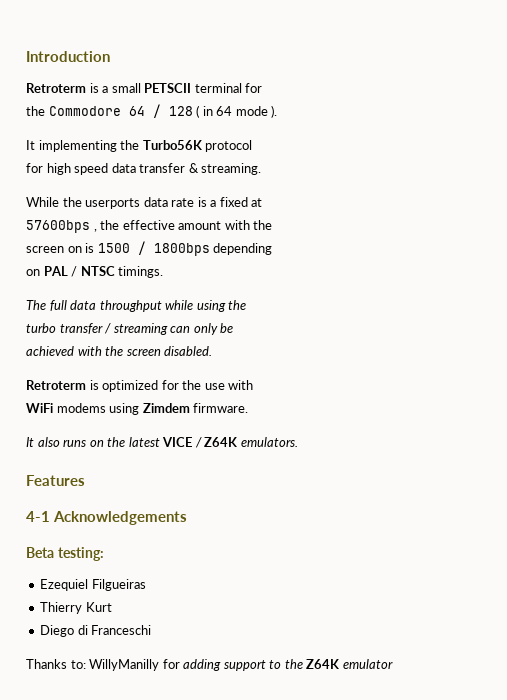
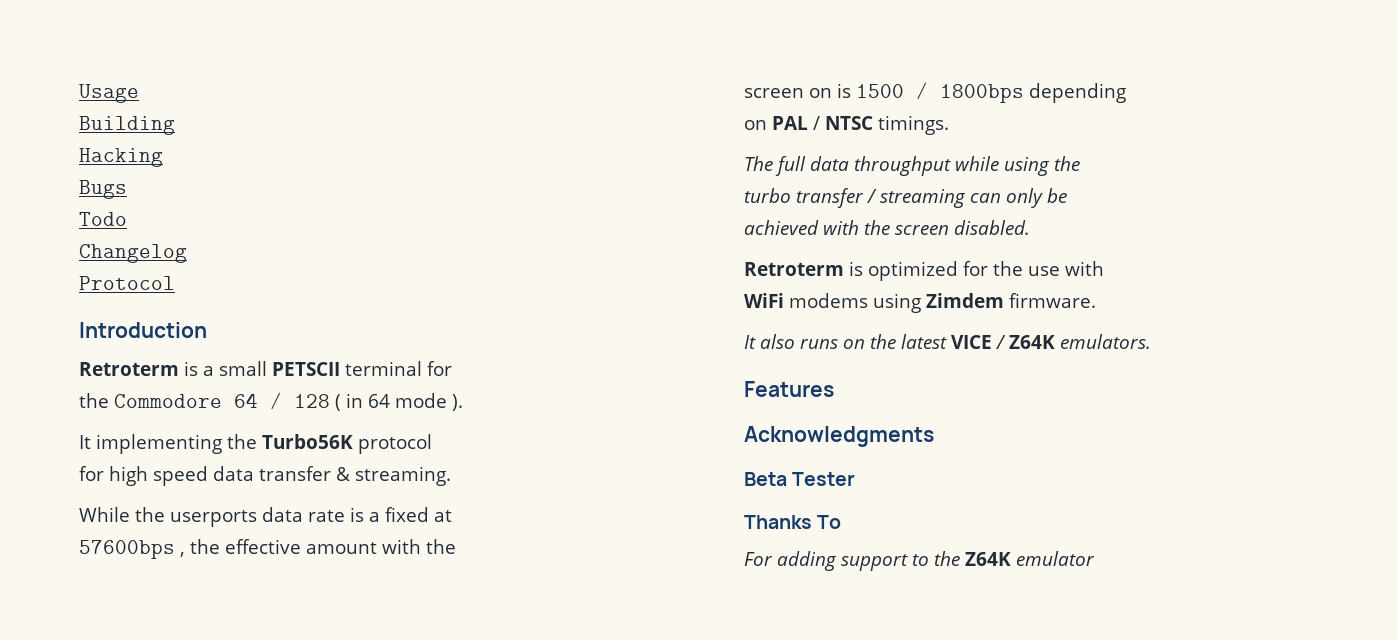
(26, 56) none -> [79,84,139,103] [79,116,175,135] [79,148,163,167] [79,180,127,199] [79,212,127,226] [79,244,187,263] [79,276,175,290] Usage // Building // Hacking // Bugs // Todo // Changelog // Protocol //
[26,511,187,525] 4-1 Acknowledgements -> [744,426,934,447] Acknowledgments
[57,547,104,561] [40,579,146,591] [40,602,112,614] [40,625,152,637] [26,659,180,671] testing: // Ezequiel Filgueiras // Thierry Kurt // Diego di Franceschi // Thanks to: WillyManilly for -> [792,472,856,486] [744,515,842,529] [744,552,773,566] Tester // Thanks To // For

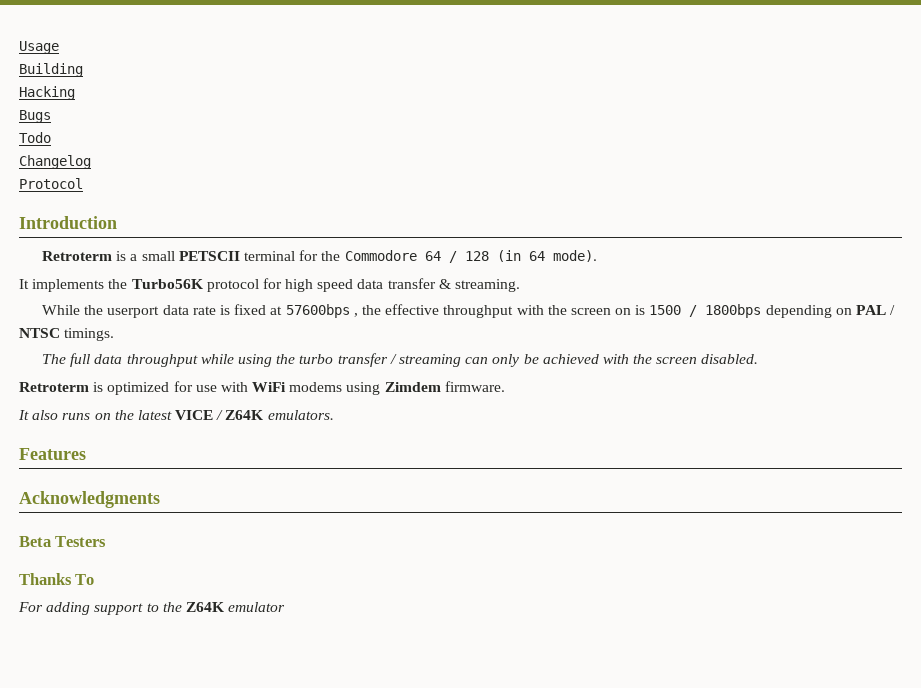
(452, 368) // -> (319, 255) none
[335,393,463,411] [79,434,222,454] ( in 64 mode ). // It implementing -> [496,250,597,262] [19,279,105,292] (in 64 mode). // It implements
(432, 444) // -> (259, 285) none
[170,510,257,527] userports -> [107,306,160,318] userport
[369,512,380,522] a -> (231, 310) none
(452, 516) // -> (283, 310) none
[306,539,456,554] amount with the // -> [443,305,567,318] throughput with the
(1126, 93) // -> (832, 311) none
(1080, 163) // -> (296, 359) none
(1067, 195) // -> (539, 359) none
[993,261,1023,276] the -> (193, 386) none
(1104, 268) // -> (248, 387) none
[792,472,856,486] Tester -> [55,536,107,547] Testers

